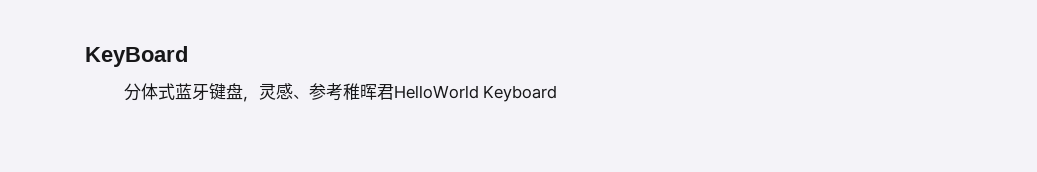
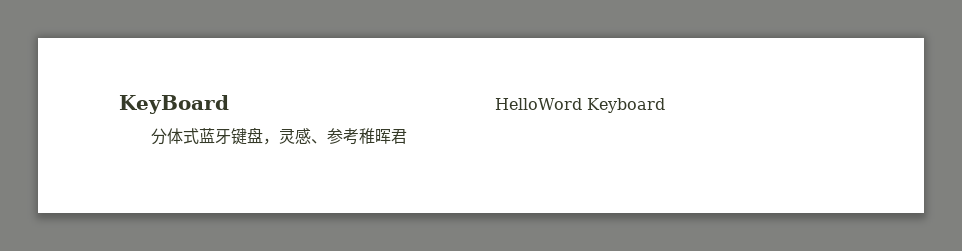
[393,85,479,99] HelloWorld -> [495,98,582,110] HelloWord

